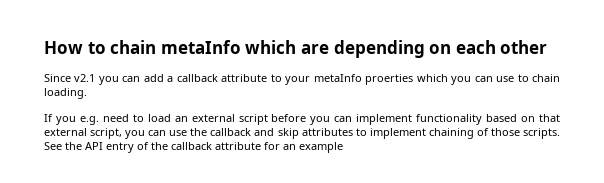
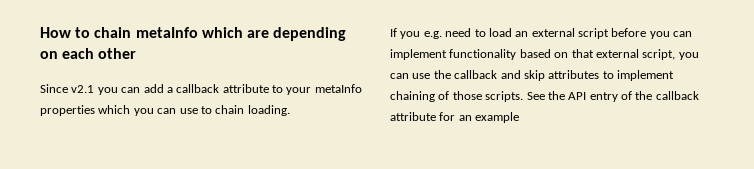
[365,74,414,85] proerties -> [40,105,95,116] properties

